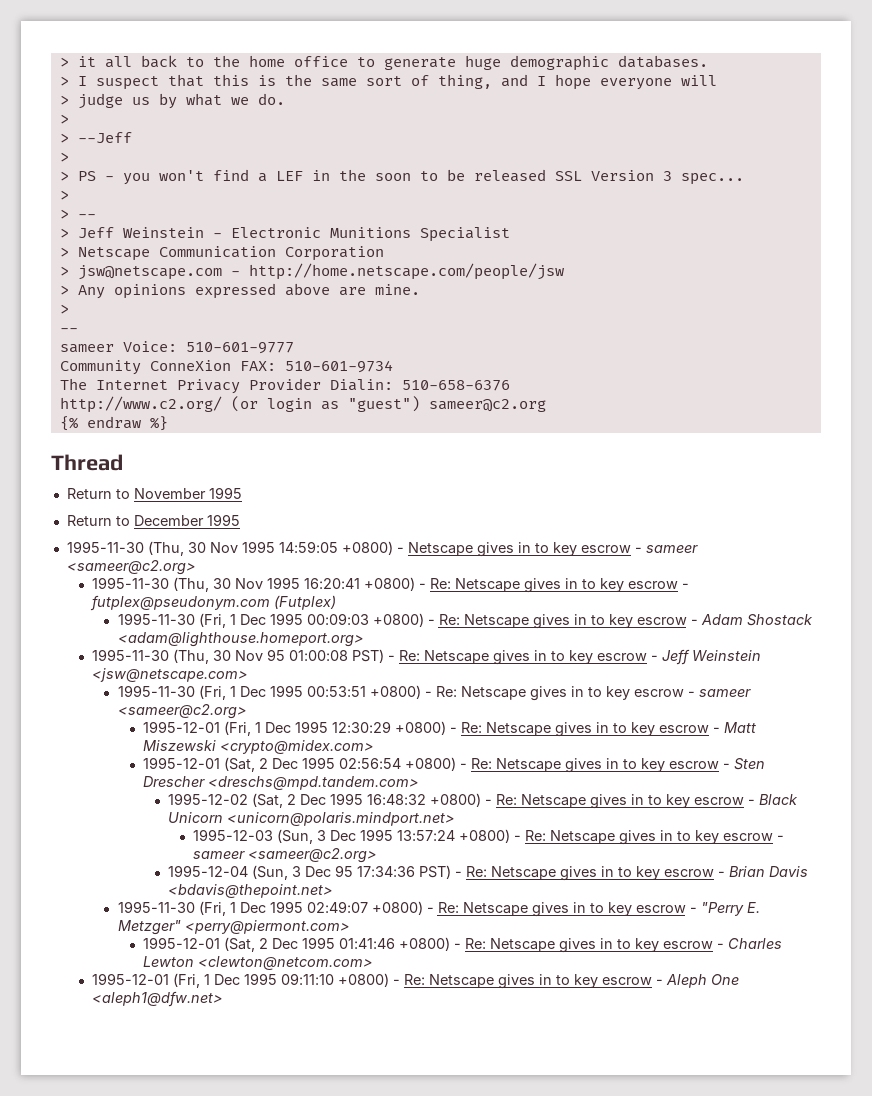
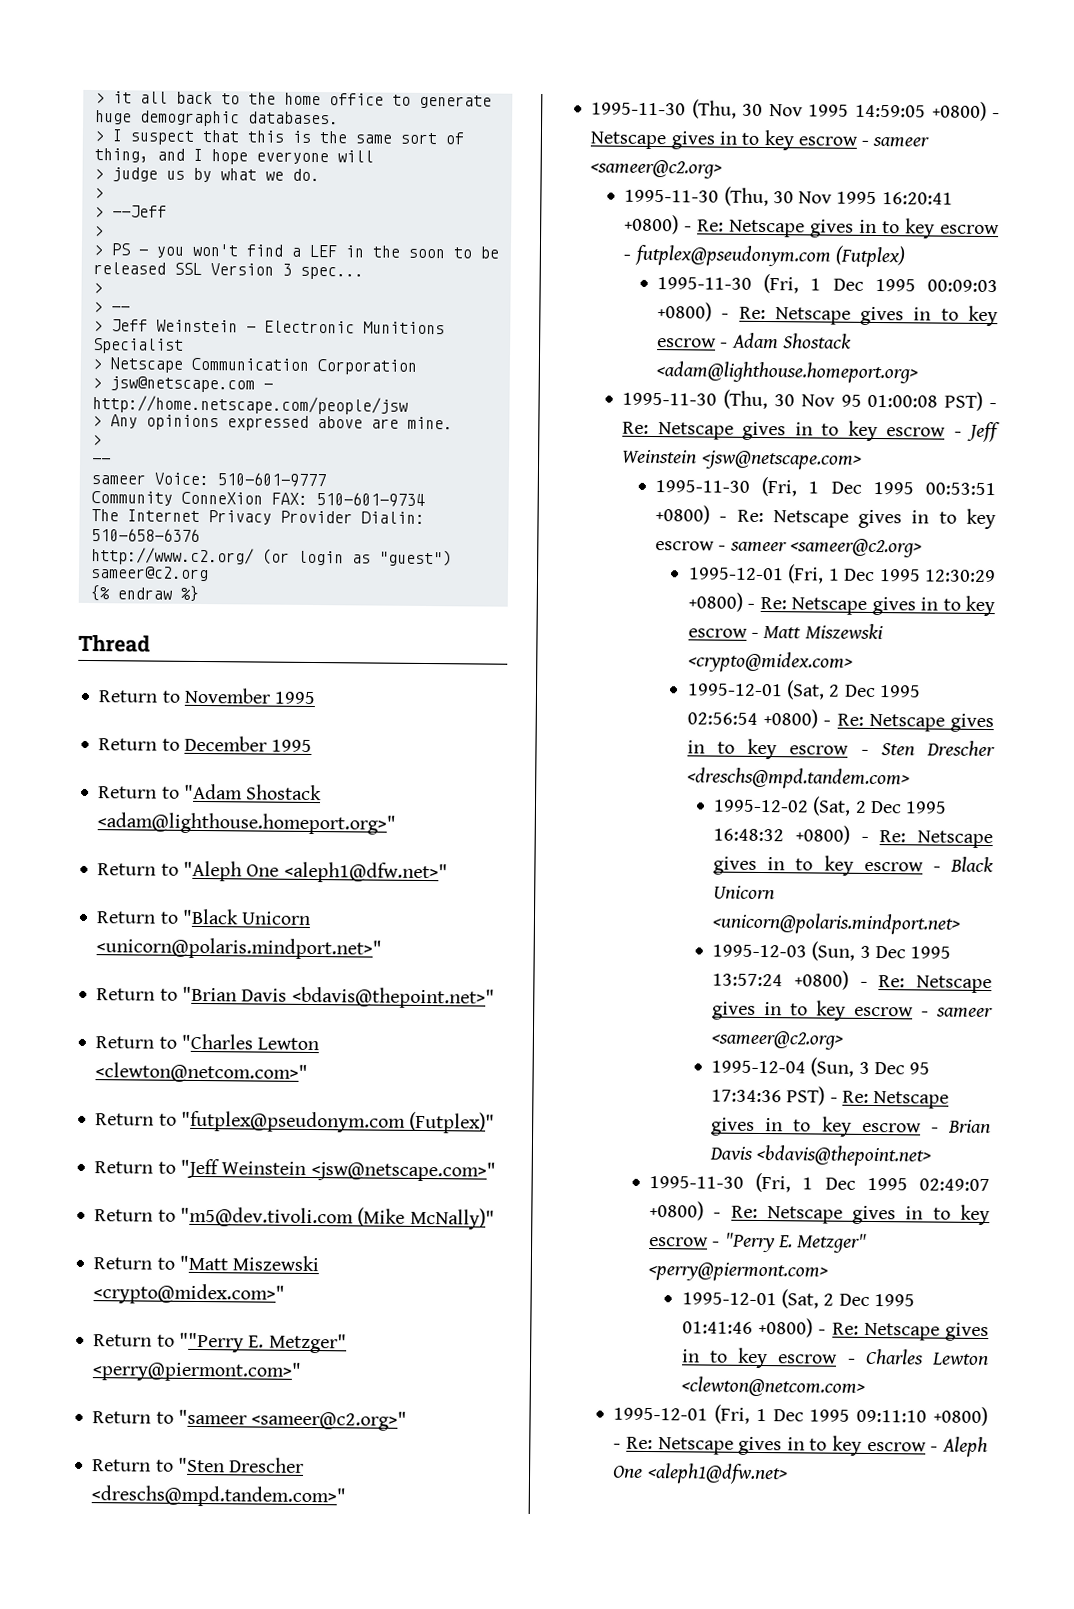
(240, 520) none -> [98,783,323,801] [97,812,397,835] [97,860,448,884] [96,908,312,925] [96,937,383,960] [96,986,495,1009] [95,1033,320,1051] [95,1062,309,1083] [95,1110,496,1134] [94,1158,496,1182] [94,1206,495,1230] [93,1255,320,1272] [93,1283,286,1305] [93,1332,347,1354] [92,1361,303,1382] [92,1409,408,1431] [92,1457,305,1473] [91,1485,347,1508] // Return to "Adam Shostack <adam@lighthouse.homeport.org>" // Return to "Aleph One <aleph1@dfw.net>" // Return to "Black Unicorn <unicorn@polaris.mindport.net>" // Return to "Brian Davis <bdavis@thepoint.net>" // Return to "Charles Lewton <clewton@netcom.com>" // Return to "futplex@pseudonym.com (Futplex)" // Return to "Jeff Weinstein <jsw@netscape.com>" // Return to "m5@dev.tivoli.com (Mike McNally)" // Return to "Matt Miszewski <crypto@midex.com>" // Return to ""Perry E. Metzger" <perry@piermont.com>" // Return to "sameer <sameer@c2.org>" // Return to "Sten Drescher <dreschs@mpd.tandem.com>"

